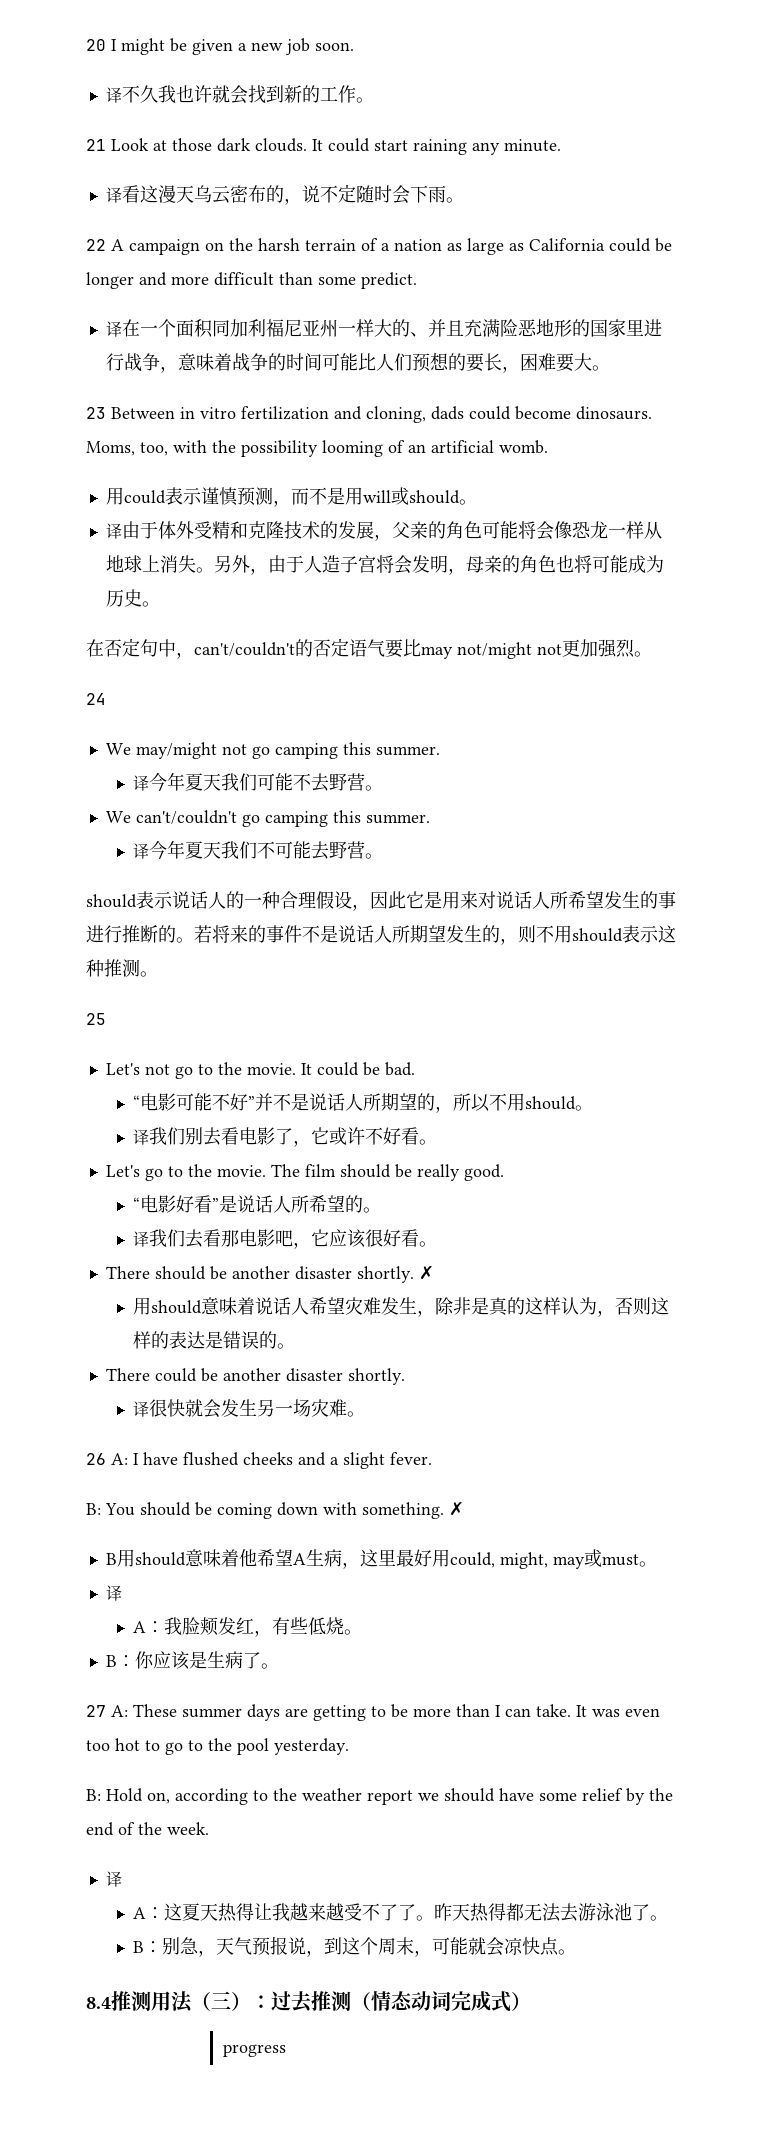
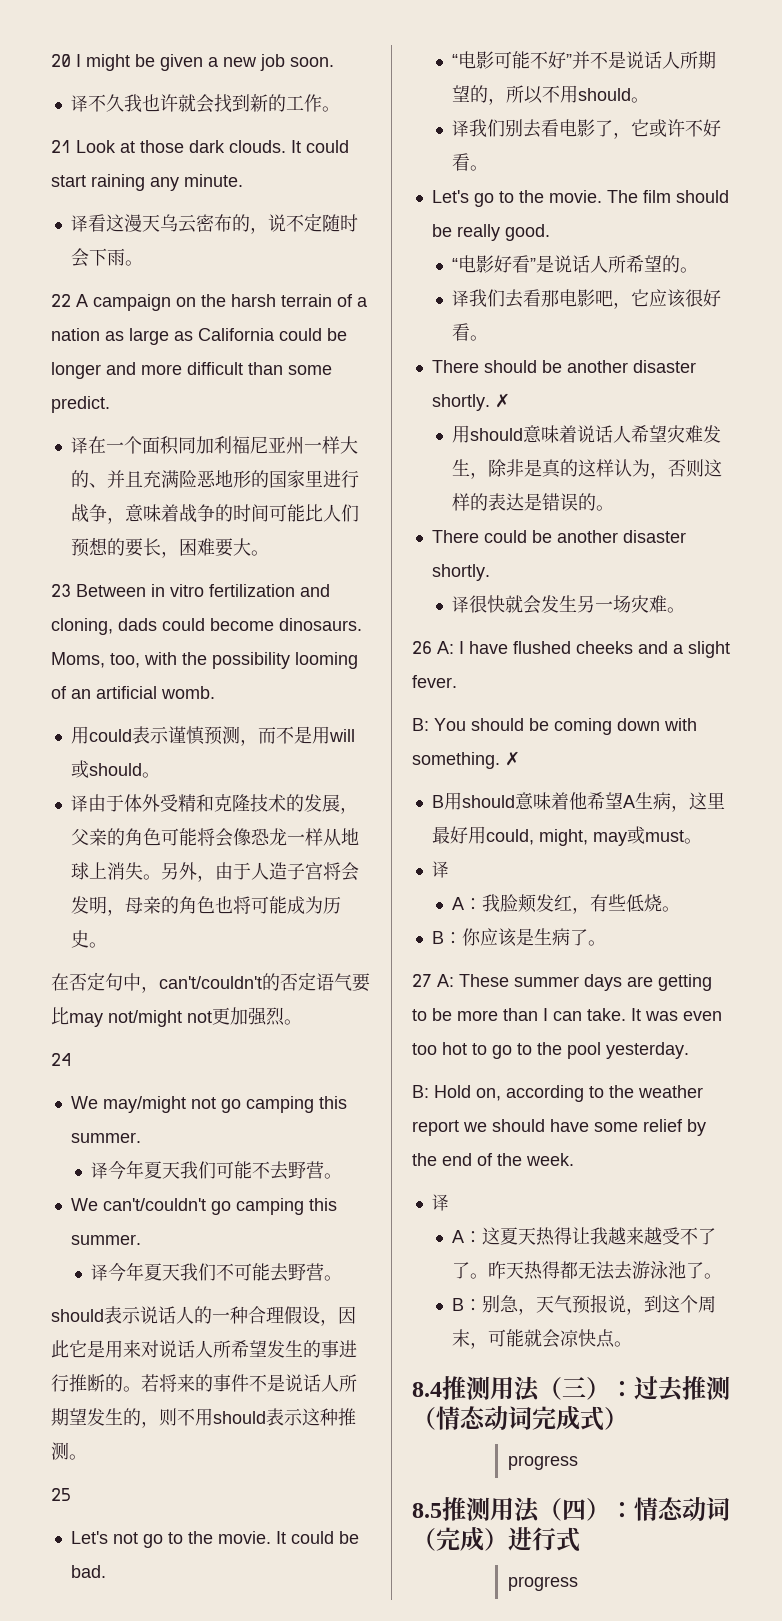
(287, 2050) none -> [412,1497,730,1523] [412,1527,580,1552] [507,1576,578,1591] // 8.5推测用法（四）：情态动词（完成）进行式 // progress

